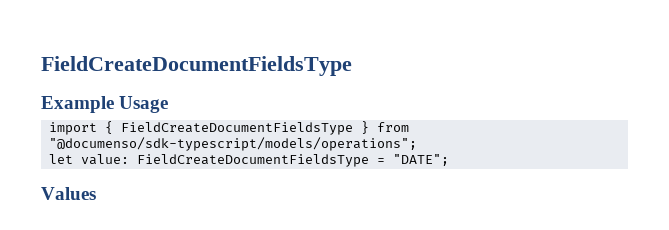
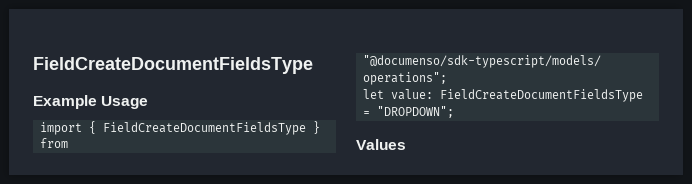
[393,154,450,166] "DATE"; -> [376,106,454,118] "DROPDOWN";

